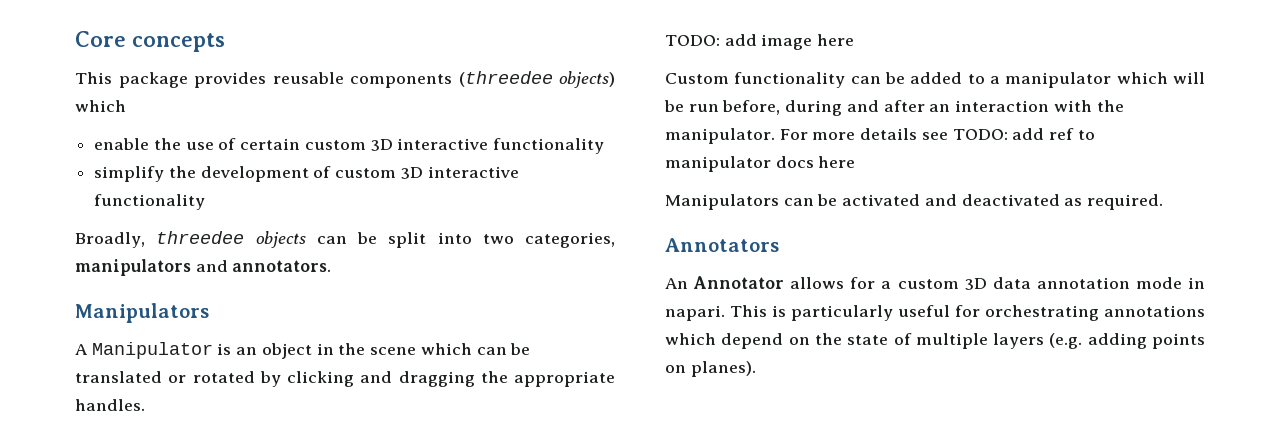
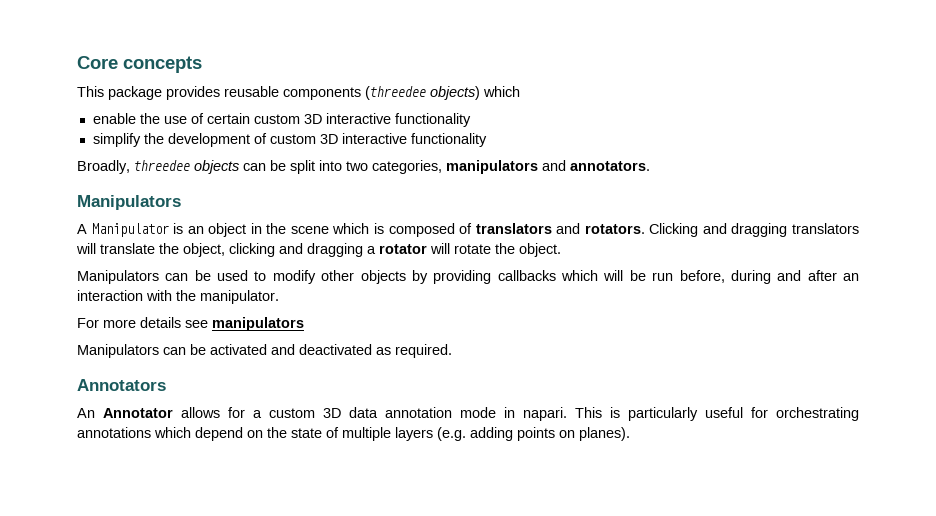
[476,343,531,355] [75,371,615,387] [75,399,145,411] [665,34,855,50] [665,72,1112,88] can be translated or rotated by clicking and dragging the appropriate handles. // TODO: add image here // Custom functionality can be added to a manipulator -> [373,223,859,237] [76,243,561,257] [77,270,556,284] is composed of translators and rotators. Clicking and dragging translators will translate the object, clicking and dragging a rotator will rotate the object. // Manipulators can be used to modify other objects by providing callbacks
(775, 136) none -> (279, 297) //
[952,128,1095,140] [665,156,856,172] TODO: add ref to manipulator docs here -> [212,317,304,331] manipulators

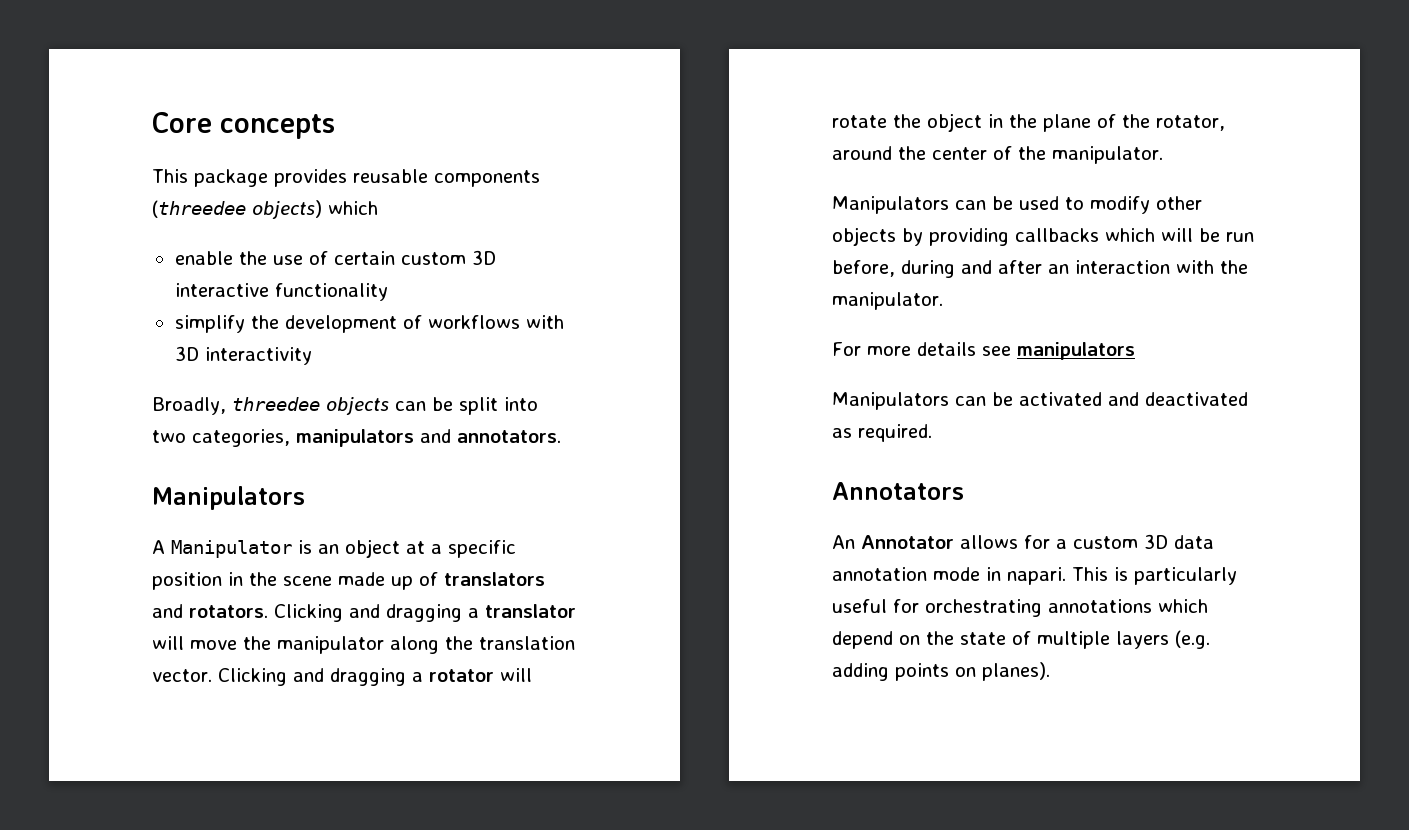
[269,133,487,147] custom 3D interactive functionality -> [427,315,564,329] [174,346,312,365] workflows with 3D interactivity
[250,223,455,237] in the scene which is composed -> [406,540,516,558] [152,572,413,590] at a specific position in the scene made up
[791,223,859,234] [76,243,275,257] translators will translate the object, clicking -> [468,604,576,618] [152,636,575,654] [152,668,287,686] a translator will move the manipulator along the translation vector. Clicking
[519,243,561,257] object. -> [927,113,1225,132] [832,146,1163,164] object in the plane of the rotator, around the center of the manipulator.

